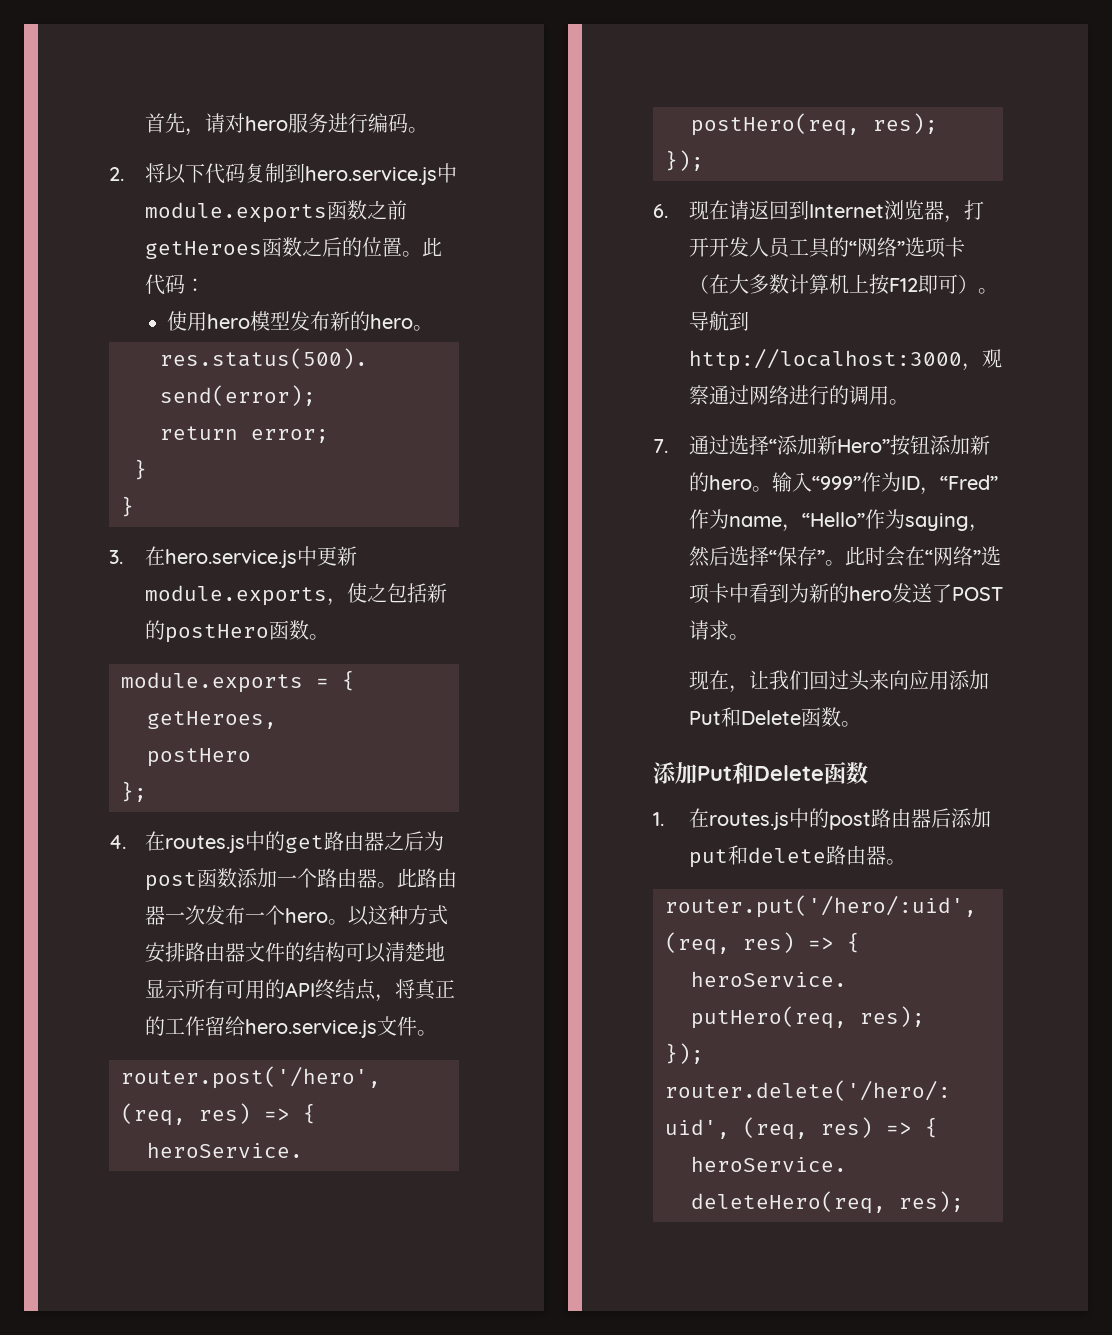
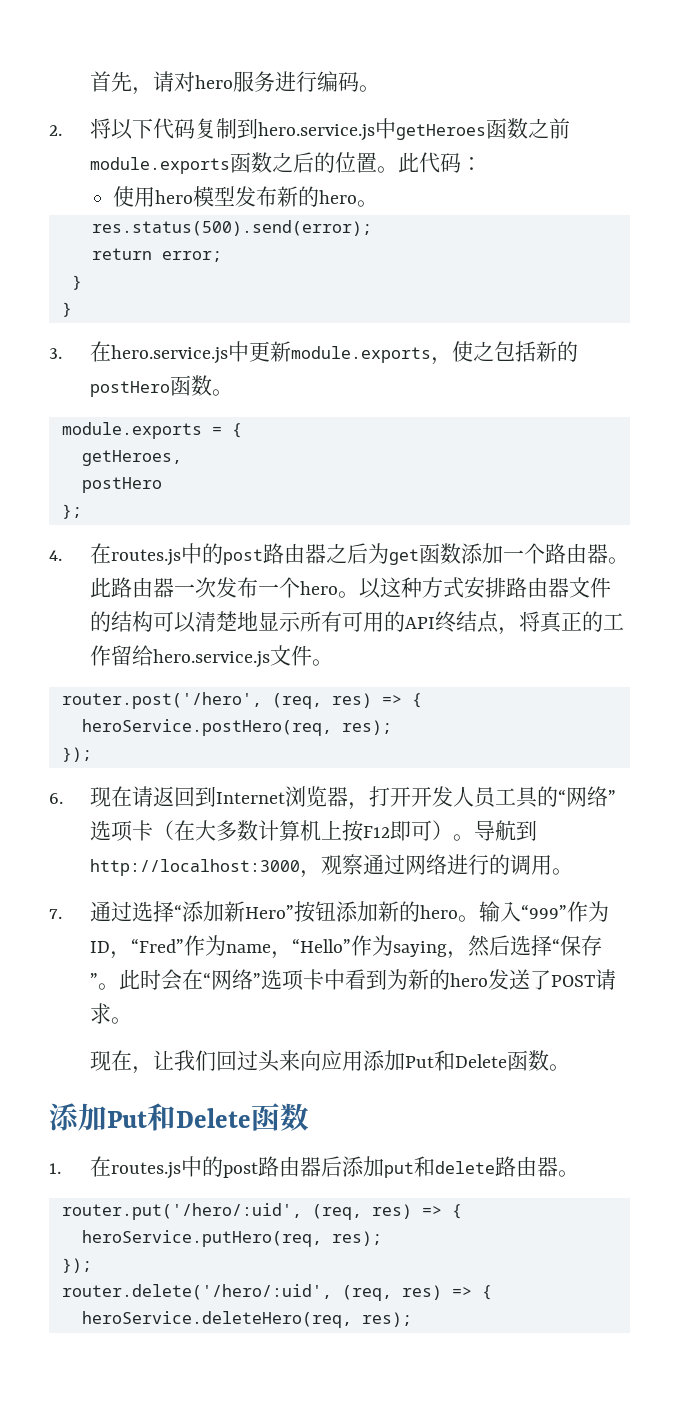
[144,202,327,223] module.exports -> [395,124,486,140] getHeroes
[144,241,262,259] getHeroes -> [89,157,230,174] module.exports
[284,835,324,853] get -> [222,549,263,565] post
[144,872,197,891] post -> [388,549,419,565] get

